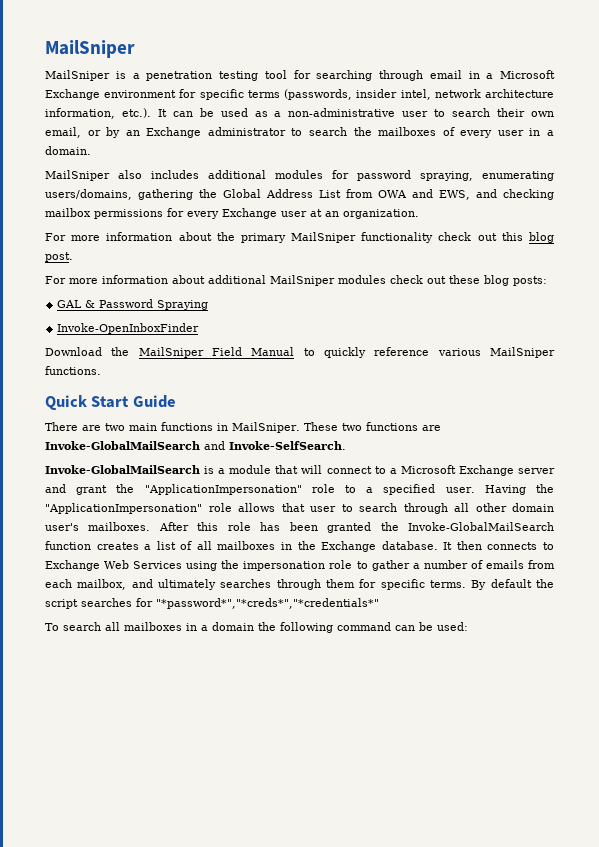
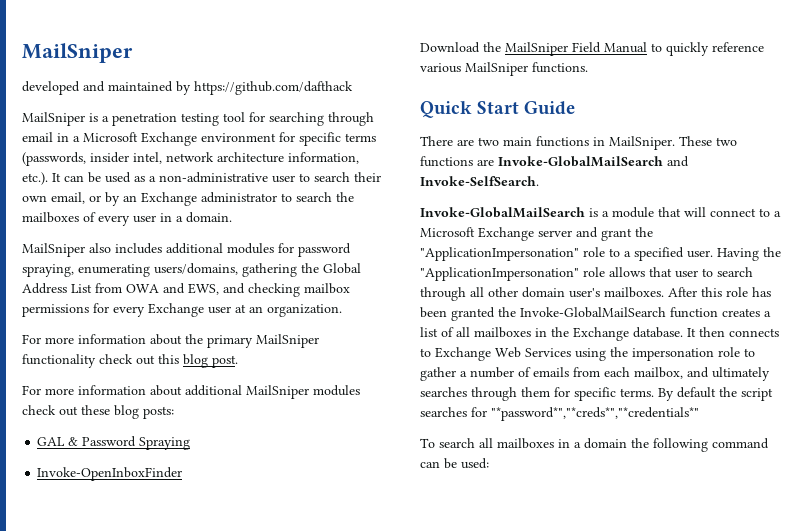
[45,40,135,58] MailSniper -> [22,43,133,63] [22,81,353,95] MailSniper // developed and maintained by https://github.com/dafthack

